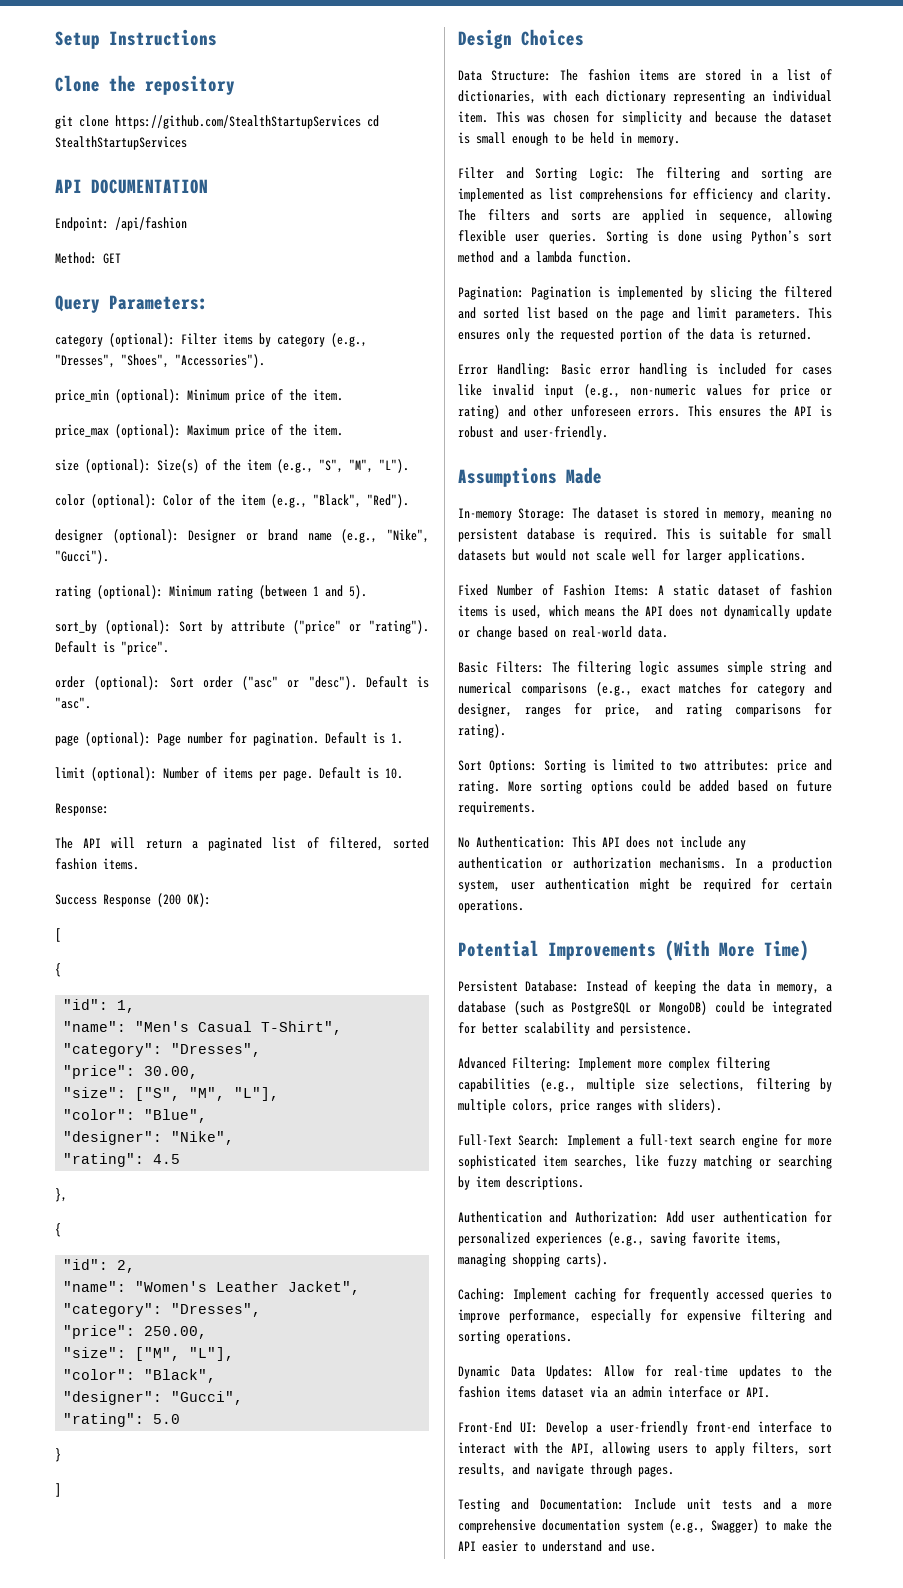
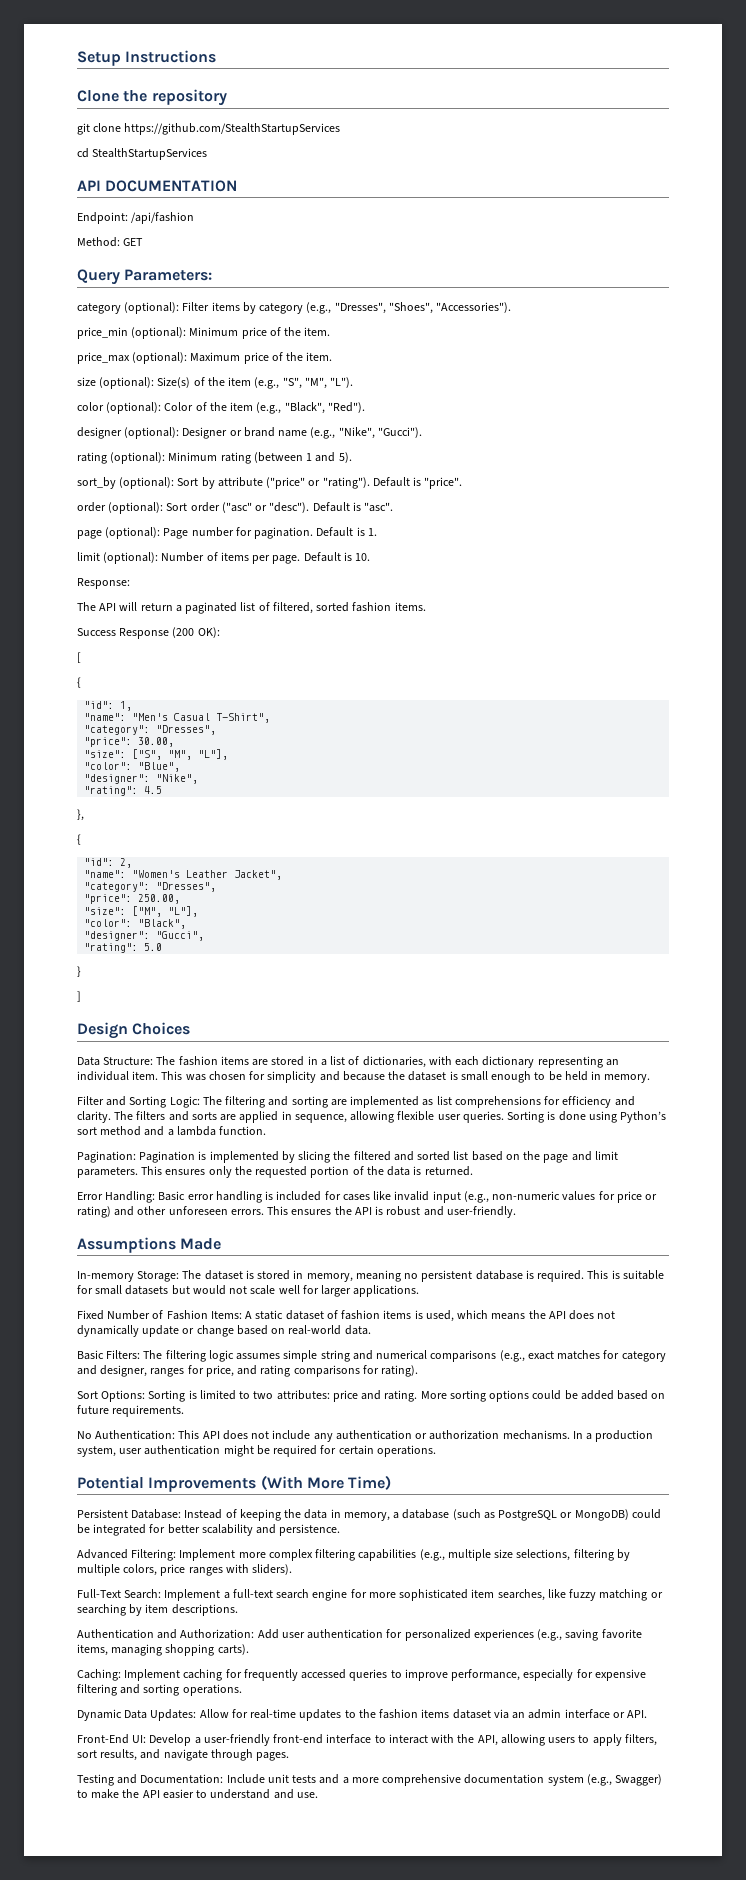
(361, 122) none -> (341, 129) //

